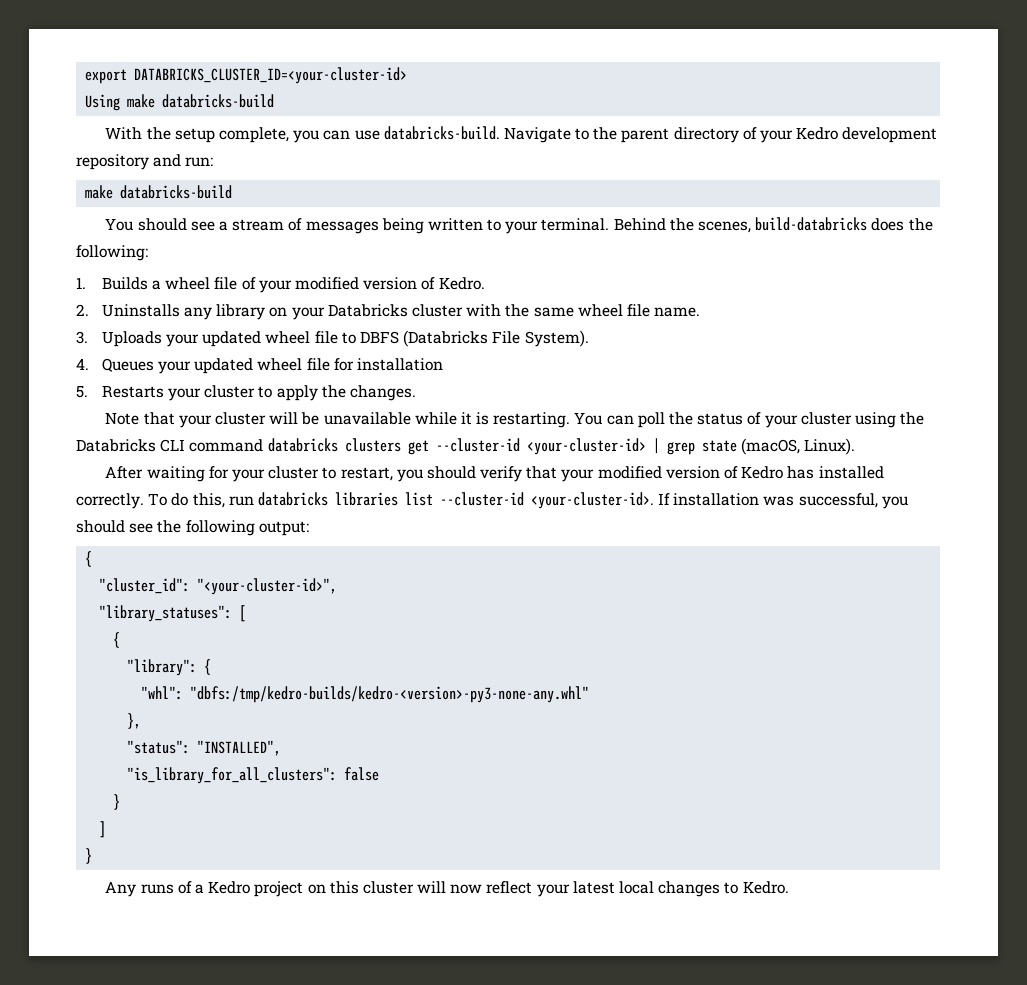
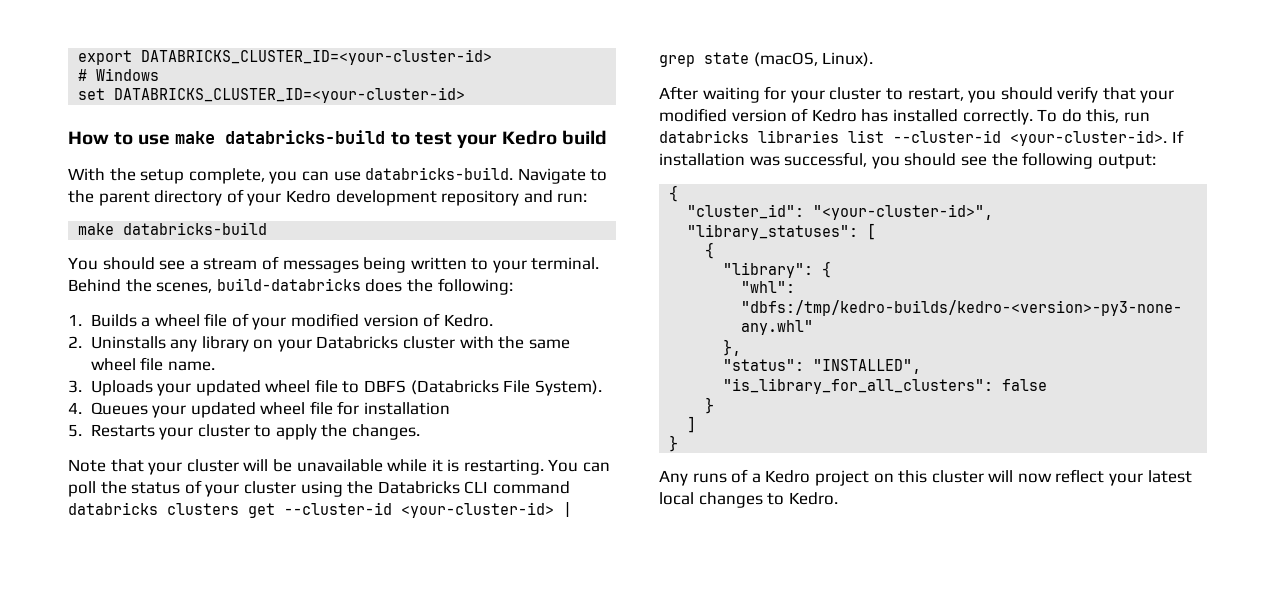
[85,94,275,111] Using make databricks-build -> [78,68,160,81] [78,87,466,103] [68,130,608,148] # Windows // set DATABRICKS_CLUSTER_ID=<your-cluster-id> // How to use make databricks-build to test your Kedro build

